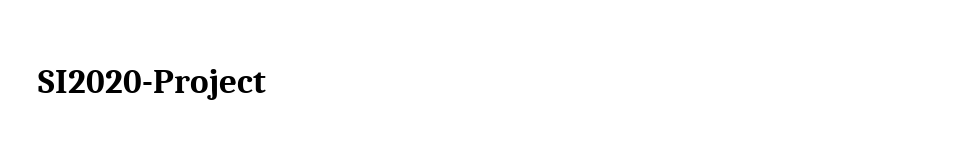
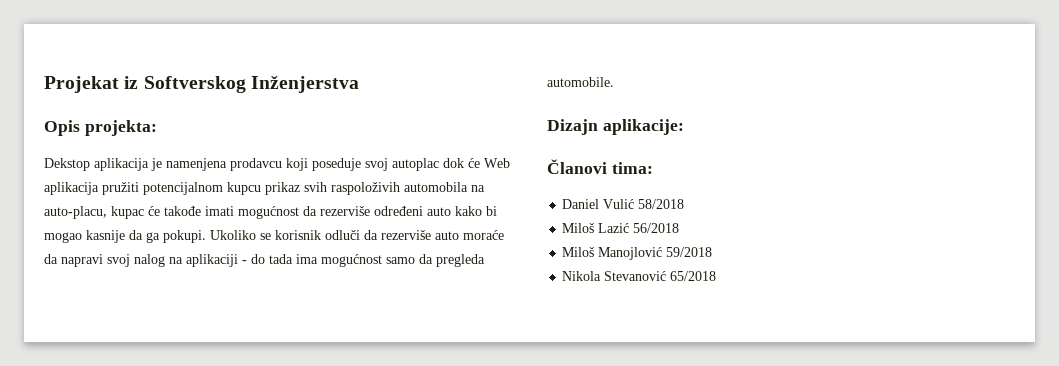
[38,69,266,100] SI2020-Project -> [44,76,359,93] [44,120,157,136] [44,158,510,171] [44,182,485,195] [44,206,497,219] [44,230,504,243] [44,254,485,267] [547,77,614,87] [547,119,684,135] [547,159,653,174] [562,199,685,209] [562,223,680,233] [562,247,713,260] [562,271,717,281] Projekat iz Softverskog Inženjerstva // Opis projekta: // Dekstop aplikacija je namenjena prodavcu koji poseduje svoj autoplac dok će Web aplikacija pružiti potencijalnom kupcu prikaz svih raspoloživih automobila na auto-placu, kupac će takođe imati mogućnost da rezerviše određeni auto kako bi mogao kasnije da ga pokupi. Ukoliko se korisnik odluči da rezerviše auto moraće da napravi svoj nalog na aplikaciji - do tada ima mogućnost samo da pregleda automobile. // Dizajn aplikacije: // Članovi tima: // Daniel Vulić 58/2018 // Miloš Lazić 56/2018 // Miloš Manojlović 59/2018 // Nikola Stevanović 65/2018

